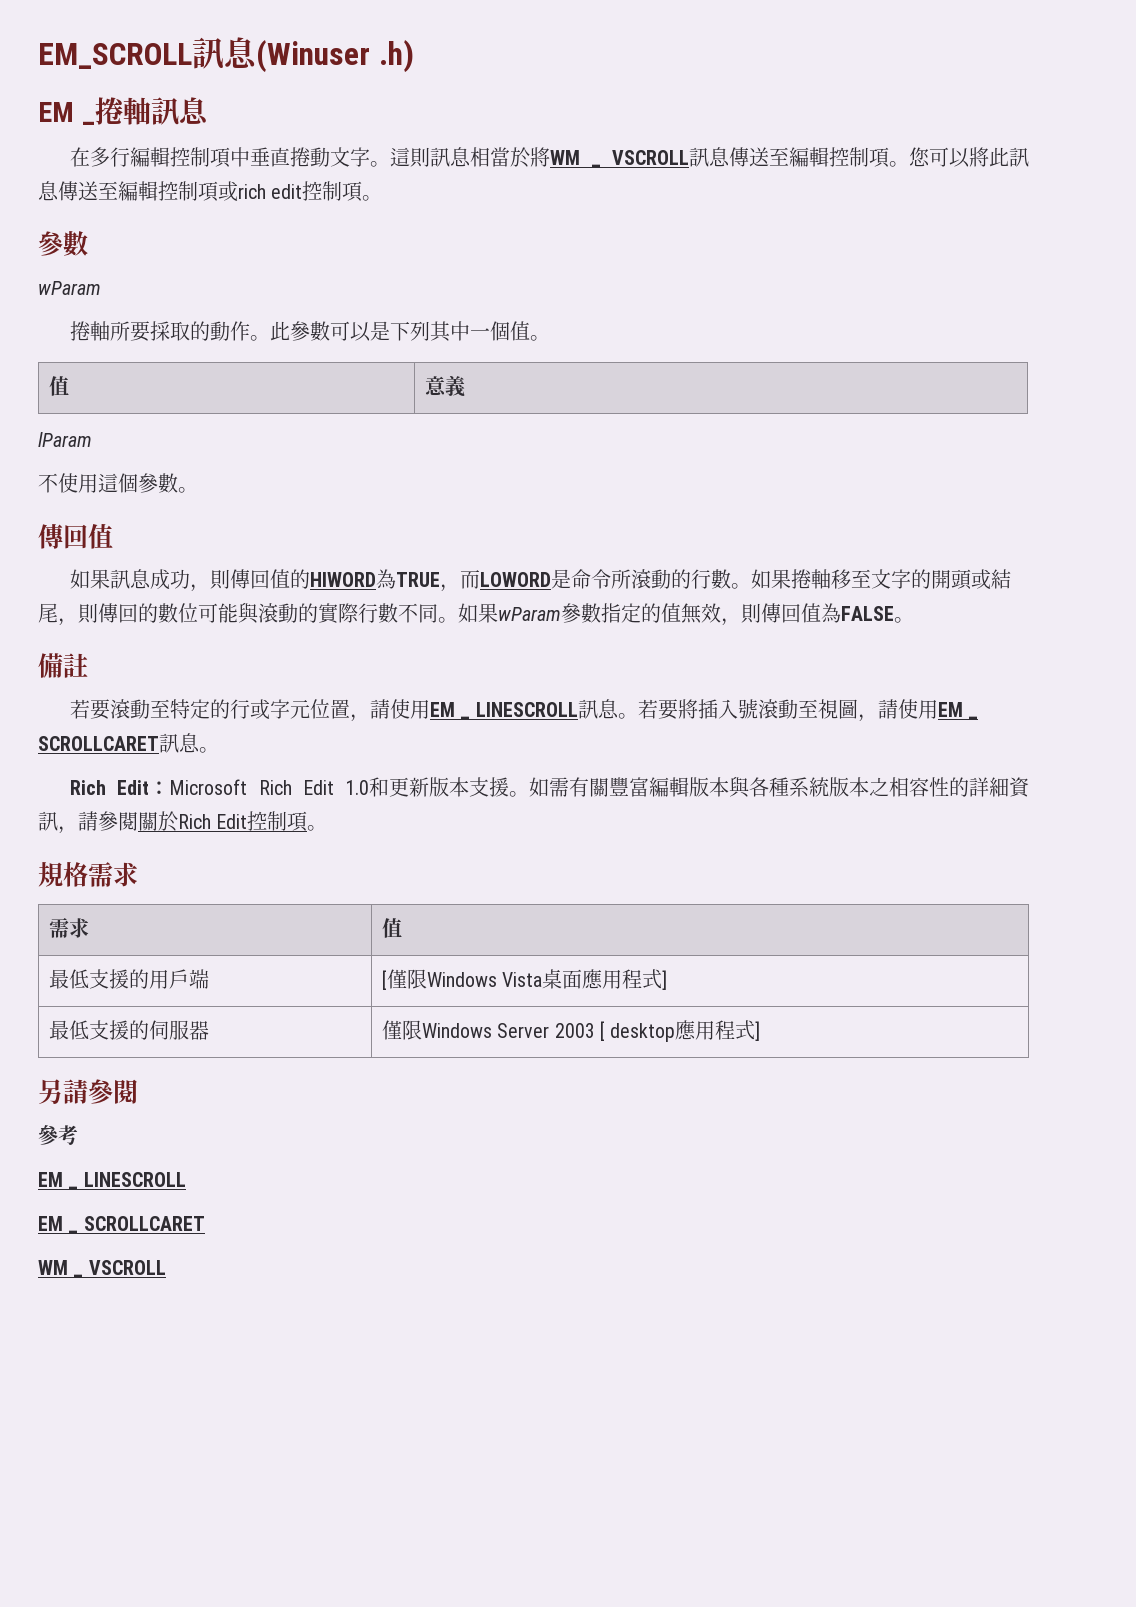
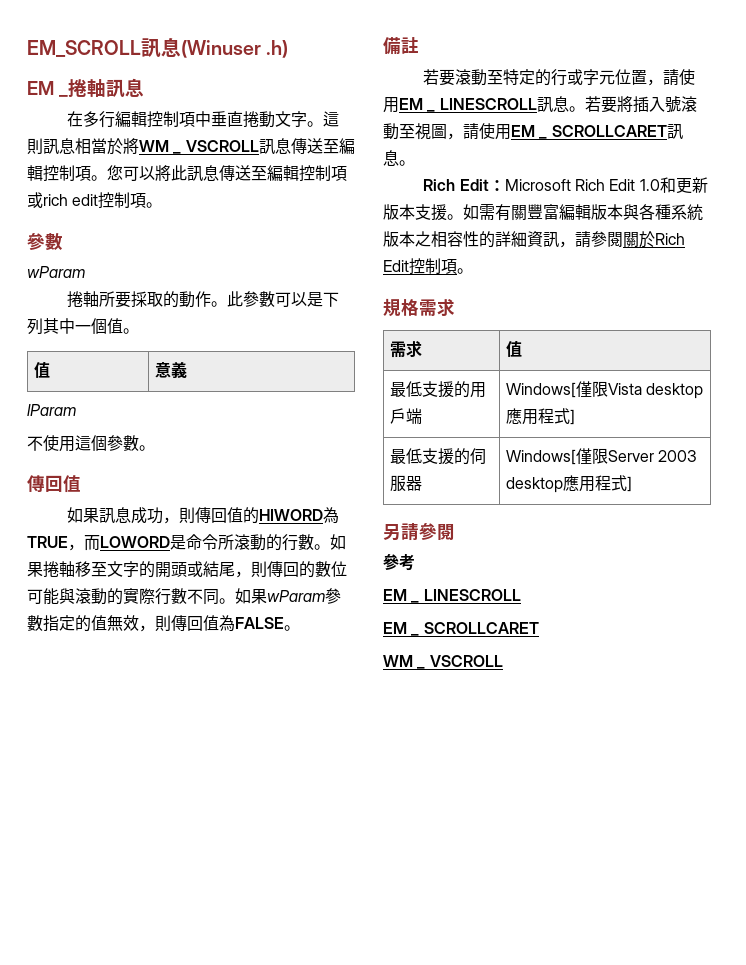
[381,969,583,990] [僅限Windows Vista桌面 -> [506,381,704,399] Windows[僅限Vista desktop
[381,1020,492,1040] 僅限Windows -> [506,448,609,465] Windows[僅限
[600,1021,606,1041] [ -> (698, 456) none

